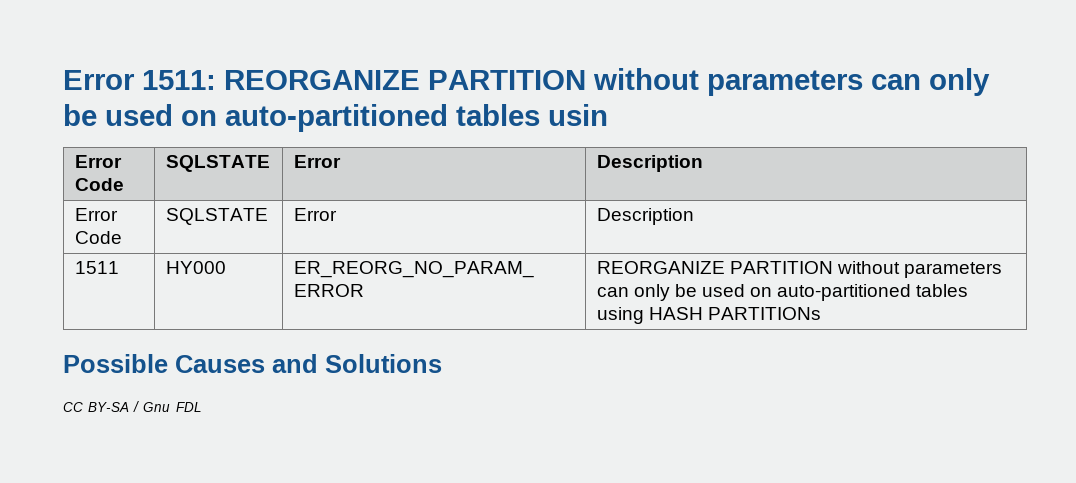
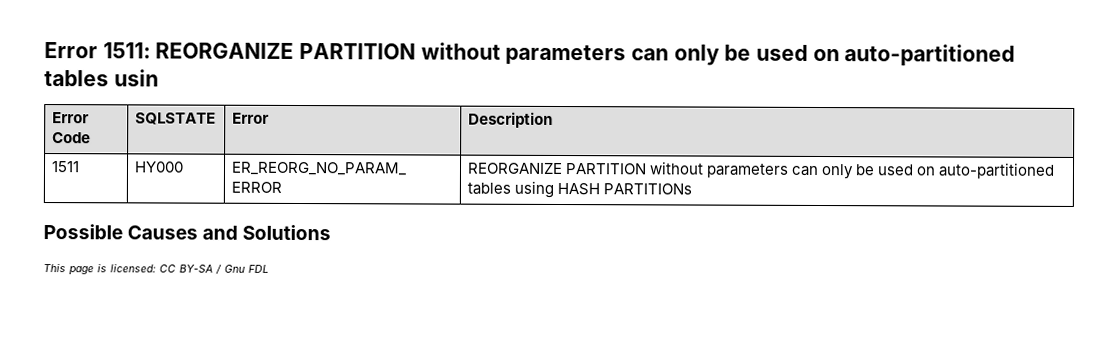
[74,208,118,221] [74,231,122,244] [165,208,268,225] [293,208,337,221] [596,208,694,225] // Error Code | SQLSTATE | Error | Description -> (553, 119) none
(442, 363) none -> [43,263,157,276] This page is licensed:

